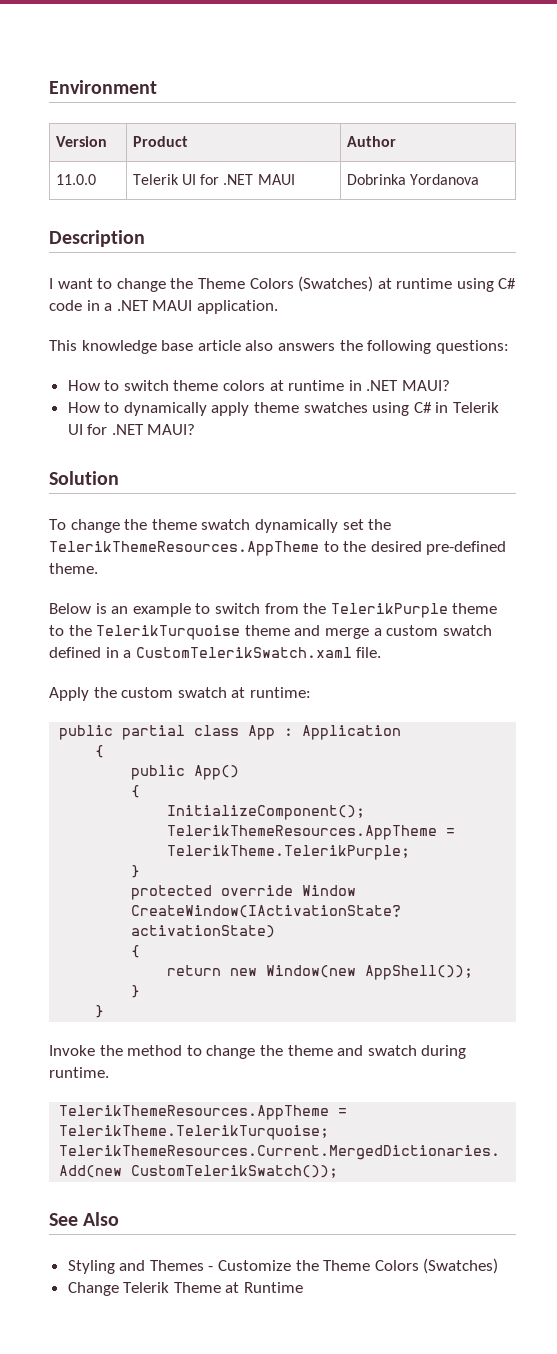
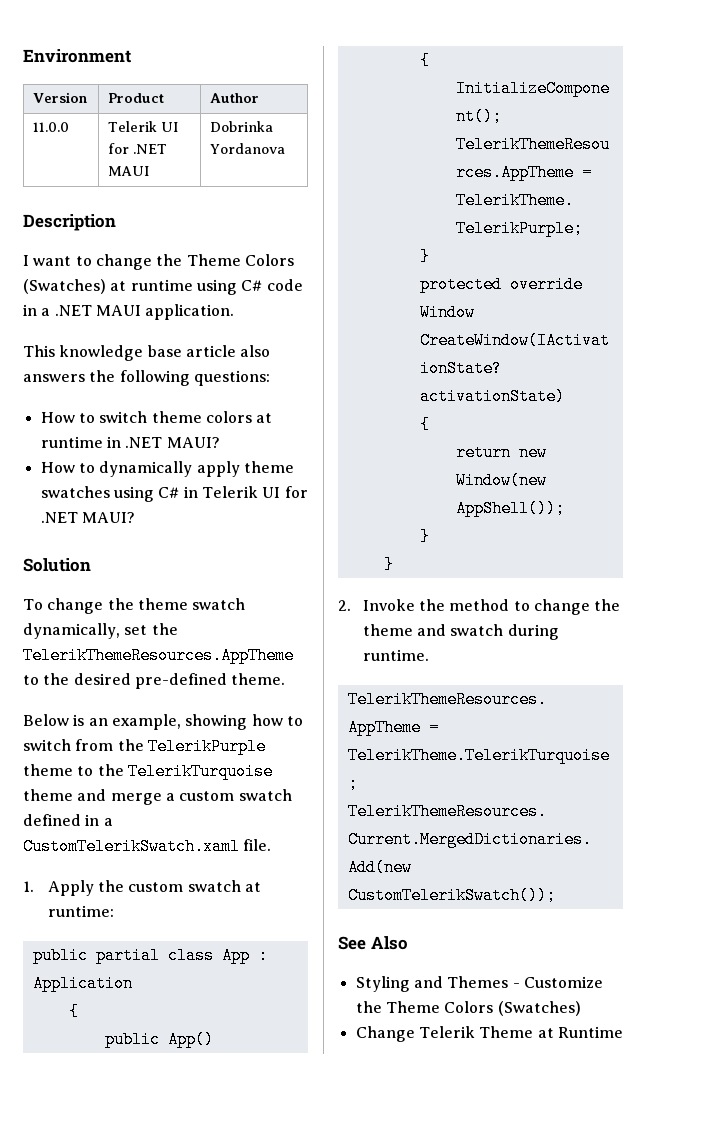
[254,519,338,533] dynamically -> [23,623,120,639] dynamically,
[132,603,191,617] example -> [111,714,283,730] example, showing how
(382, 652) none -> [23,881,34,892] 1.
(105, 1011) none -> [338,600,351,611] 2.

